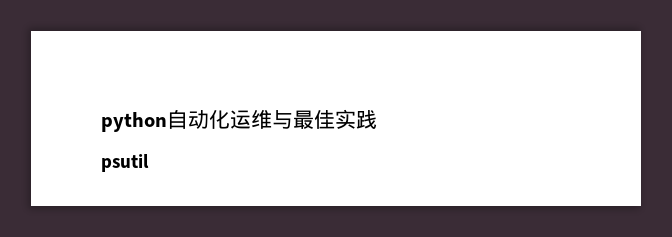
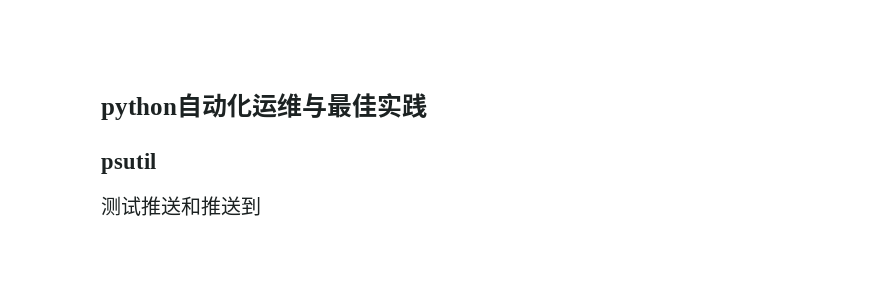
(149, 163) none -> [101,196,261,216] // 测试推送和推送到

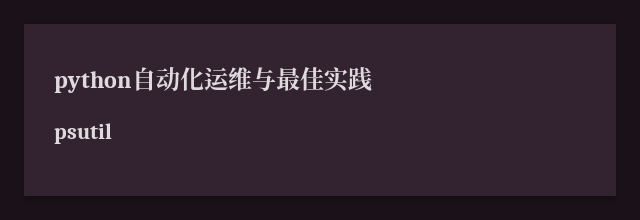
[101,196,261,216] // 测试推送和推送到 -> (112, 133) none

